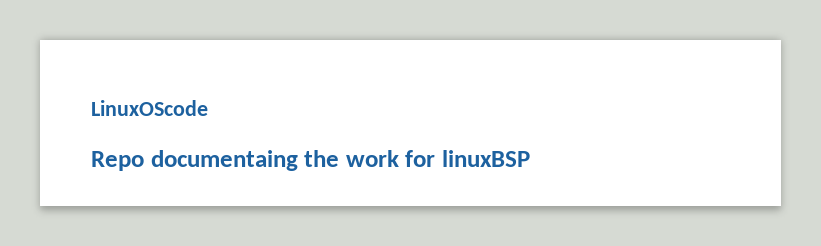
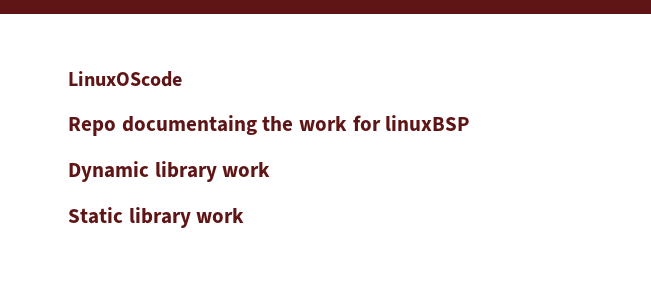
(531, 158) none -> [68,161,271,182] [68,207,245,228] // Dynamic library work // Static library work

